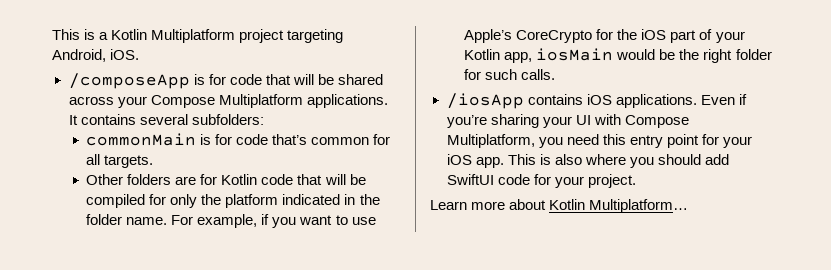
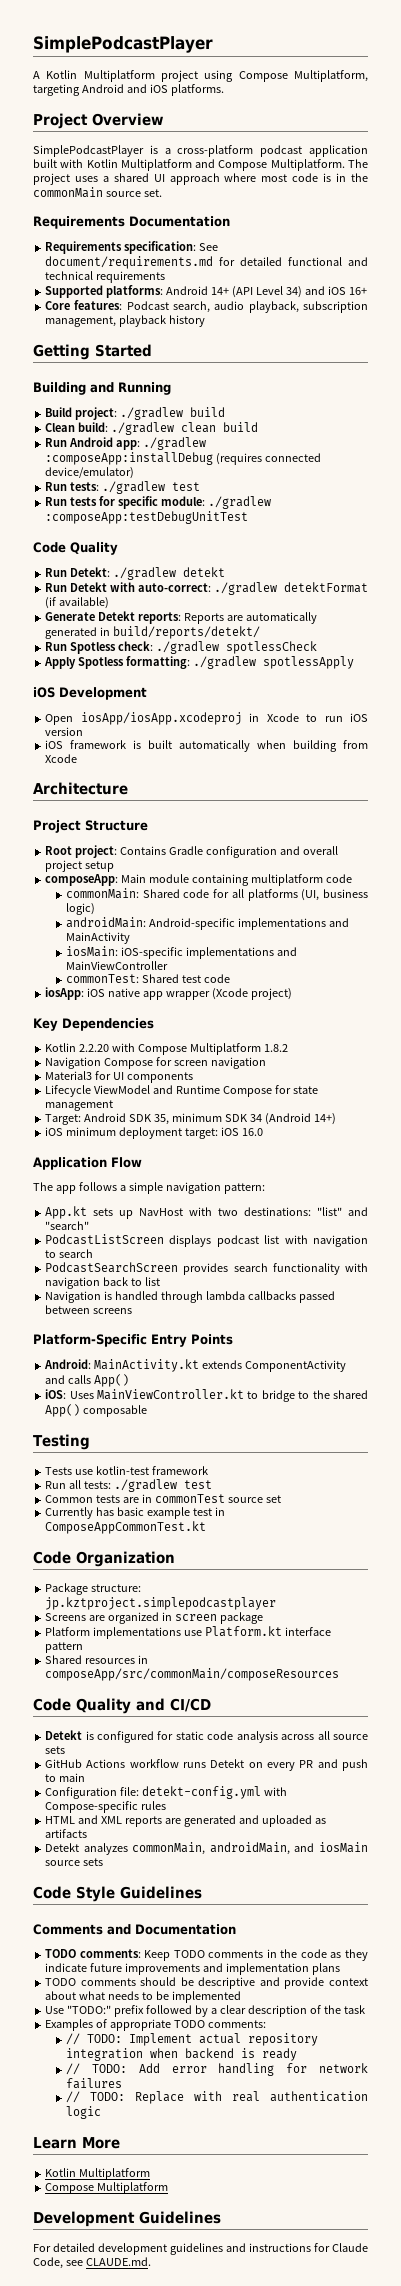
[52,29,344,43] [52,49,140,62] [68,73,383,89] [68,94,388,108] [68,114,264,125] [86,133,391,146] [86,154,154,168] [86,174,366,185] [86,194,380,208] [86,214,376,228] [464,29,745,43] [464,48,772,63] [464,69,556,80] [446,93,747,109] [446,114,689,128] [446,134,752,148] [446,154,729,168] [446,174,636,188] [430,199,689,213] This is a Kotlin Multiplatform project targeting Android, iOS. // /composeApp is for code that will be shared across your Compose Multiplatform applications. It contains several subfolders: // commonMain is for code that’s common for all targets. // Other folders are for Kotlin code that will be compiled for only the platform indicated in the folder name. For example, if you want to use Apple’s CoreCrypto for the iOS part of your Kotlin app, iosMain would be the right folder for such calls. // /iosApp contains iOS applications. Even if you’re sharing your UI with Compose Multiplatform, you need this entry point for your iOS app. This is also where you should add SwiftUI code for your project. // Learn more about Kotlin Multiplatform… -> [33,36,213,53] [33,70,368,82] [33,84,224,96] [33,113,163,129] [33,145,368,157] [33,159,368,171] [33,173,369,185] [33,187,162,198] [33,216,230,229] [45,241,219,254] [45,256,368,269] [45,271,166,283] [45,285,367,298] [45,300,368,313] [45,315,206,327] [33,344,152,360] [33,382,171,395] [45,407,226,420] [45,422,259,435] [45,437,207,450] [45,452,322,465] [45,467,135,479] [45,481,201,494] [45,496,271,509] [45,511,249,524] [33,542,118,555] [45,567,226,580] [45,582,368,595] [45,597,110,609] [45,611,317,624] [45,626,261,639] [45,641,318,654] [44,656,355,669] [33,687,147,700] [45,712,368,725] [45,727,84,736] [45,740,368,752] [45,754,78,763] [33,782,128,795] [33,820,148,833] [45,845,338,858] [45,860,115,872] [45,874,352,886] [66,888,368,901] [66,903,96,915] [66,917,349,930] [66,932,131,944] [66,946,297,959] [66,961,169,970] [66,974,230,983] [45,987,292,1000] [33,1018,154,1031] [45,1043,288,1055] [45,1057,266,1069] [45,1071,194,1083] [45,1085,318,1097] [45,1100,114,1111] [45,1113,336,1125] [45,1127,263,1139] [33,1157,142,1170] [33,1182,265,1194] [45,1206,369,1219] [45,1221,90,1230] [45,1234,368,1247] [45,1249,94,1258] [45,1262,368,1275] [45,1277,161,1289] [45,1291,335,1303] [45,1305,133,1314] [33,1334,233,1347] [44,1359,347,1372] [45,1374,130,1387] [45,1389,368,1402] [45,1404,148,1417] [33,1434,90,1450] [45,1466,209,1475] [45,1479,213,1492] [45,1494,281,1503] [45,1507,225,1519] [45,1521,207,1534] [33,1551,175,1567] [45,1583,142,1595] [45,1597,277,1610] [45,1612,263,1624] [45,1626,331,1639] [45,1642,84,1653] [45,1655,149,1664] [45,1668,340,1681] [33,1698,211,1714] [45,1730,368,1743] [45,1746,66,1754] [45,1759,368,1771] [45,1773,86,1782] [45,1786,288,1799] [45,1801,167,1813] [45,1815,326,1827] [45,1829,88,1838] [45,1842,368,1855] [45,1858,104,1866] [33,1886,202,1902] [33,1924,236,1935] [45,1949,368,1961] [45,1963,340,1975] [45,1977,368,1989] [45,1991,241,2003] [45,2005,365,2017] [45,2019,266,2031] [66,2033,319,2046] [66,2048,298,2061] [66,2063,368,2076] [66,2078,123,2089] [66,2091,368,2104] [66,2106,102,2119] [33,2137,120,2149] [45,2168,151,2180] [45,2182,169,2194] [33,2211,221,2227] [33,2243,368,2255] [33,2257,151,2269] SimplePodcastPlayer // A Kotlin Multiplatform project using Compose Multiplatform, targeting Android and iOS platforms. // Project Overview // SimplePodcastPlayer is a cross-platform podcast application built with Kotlin Multiplatform and Compose Multiplatform. The project uses a shared UI approach where most code is in the commonMain source set. // Requirements Documentation // Requirements specification: See document/requirements.md for detailed functional and technical requirements // Supported platforms: Android 14+ (API Level 34) and iOS 16+ // Core features: Podcast search, audio playback, subscription management, playback history // Getting Started // Building and Running // Build project: ./gradlew build // Clean build: ./gradlew clean build // Run Android app: ./gradlew :composeApp:installDebug (requires connected device/emulator) // Run tests: ./gradlew test // Run tests for specific module: ./gradlew :composeApp:testDebugUnitTest // Code Quality // Run Detekt: ./gradlew detekt // Run Detekt with auto-correct: ./gradlew detektFormat (if available) // Generate Detekt reports: Reports are automatically generated in build/reports/detekt/ // Run Spotless check: ./gradlew spotlessCheck // Apply Spotless formatting: ./gradlew spotlessApply // iOS Development // Open iosApp/iosApp.xcodeproj in Xcode to run iOS version // iOS framework is built automatically when building from Xcode // Architecture // Project Structure // Root project: Contains Gradle configuration and overall project setup // composeApp: Main module containing multiplatform code // commonMain: Shared code for all platforms (UI, business logic) // androidMain: Android-specific implementations and MainActivity // iosMain: iOS-specific implementations and MainViewController // commonTest: Shared test code // iosApp: iOS native app wrapper (Xcode project) // Key Dependencies // Kotlin 2.2.20 with Compose Multiplatform 1.8.2 // Navigation Compose for screen navigation // Material3 for UI components // Lifecycle ViewModel and Runtime Compose for state management // Target: Android SDK 35, minimum SDK 34 (Android 14+) // iOS minimum deployment target: iOS 16.0 // Application Flow // The app follows a simple navigation pattern: // App.kt sets up NavHost with two destinations: "list" and "search" // PodcastListScreen displays podcast list with navigation to search // PodcastSearchScreen provides search functionality with navigation back to list // Navigation is handled through lambda callbacks passed between screens // Platform-Specific Entry Points // Android: MainActivity.kt extends ComponentActivity and calls App() // iOS: Uses MainViewController.kt to bridge to the shared App() composable // Testing // Tests use kotlin-test framework // Run all tests: ./gradlew test // Common tests are in commonTest source set // Currently has basic example test in ComposeAppCommonTest.kt // Code Organization // Package structure: jp.kztproject.simplepodcastplayer // Screens are organized in screen package // Platform implementations use Platform.kt interface pattern // Shared resources in composeApp/src/commonMain/composeResources // Code Quality and CI/CD // Detekt is configured for static code analysis across all source sets // GitHub Actions workflow runs Detekt on every PR and push to main // Configuration file: detekt-config.yml with Compose-specific rules // HTML and XML reports are generated and uploaded as artifacts // Detekt analyzes commonMain, androidMain, and iosMain source sets // Code Style Guidelines // Comments and Documentation // TODO comments: Keep TODO comments in the code as they indicate future improvements and implementation plans // TODO comments should be descriptive and provide context about what needs to be implemented // Use "TODO:" prefix followed by a clear description of the task // Examples of appropriate TODO comments: // // TODO: Implement actual repository integration when backend is ready // // TODO: Add error handling for network failures // // TODO: Replace with real authentication logic // Learn More // Kotlin Multiplatform // Compose Multiplatform // Development Guidelines // For detailed development guidelines and instructions for Claude Code, see CLAUDE.md.

